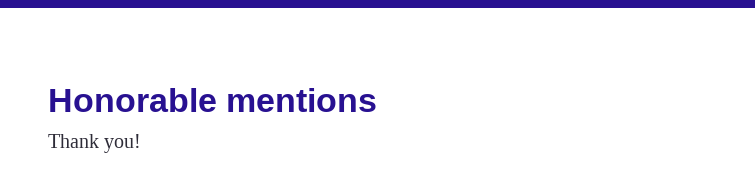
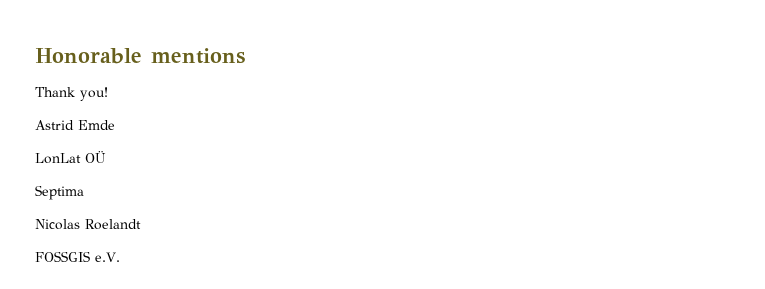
(142, 143) none -> [35,120,115,130] [35,151,106,164] [35,185,84,200] [35,219,141,230] [35,251,120,262] // Astrid Emde // LonLat OÜ // Septima // Nicolas Roelandt // FOSSGIS e.V.

